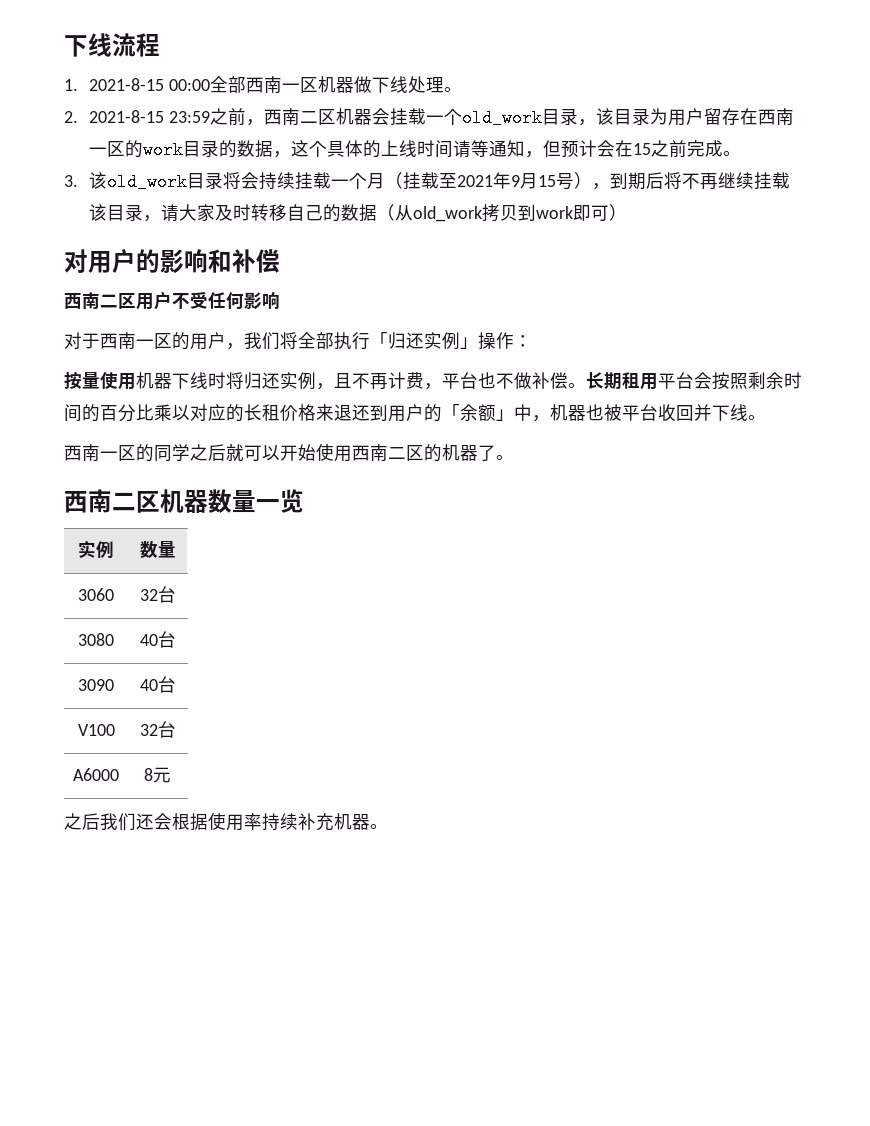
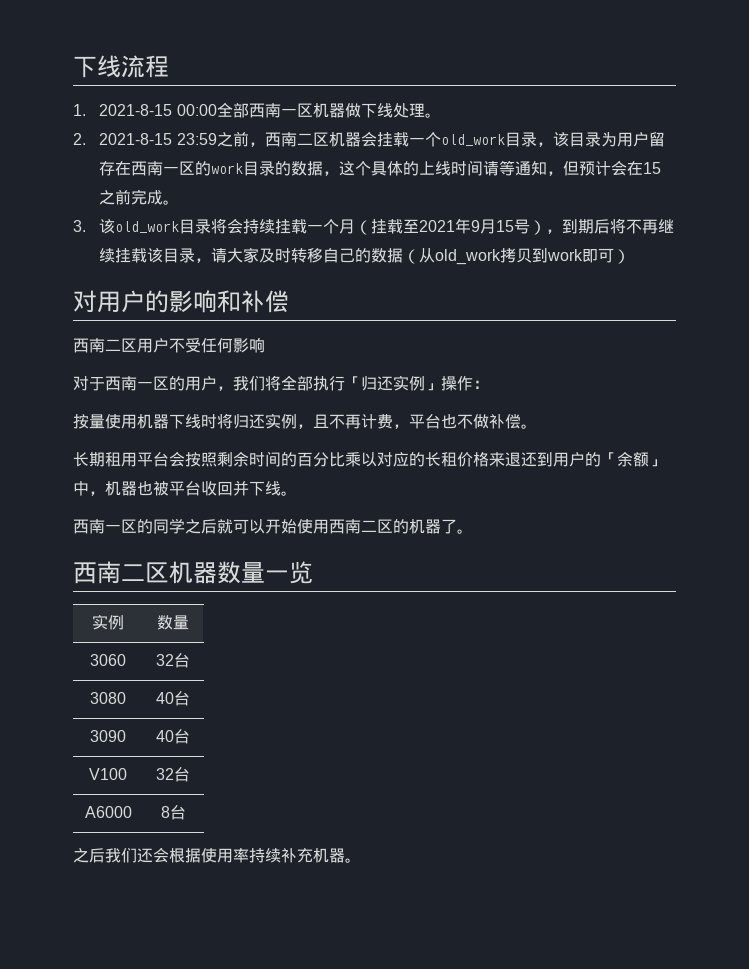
(586, 385) none -> (537, 426) //
[153,767,171,783] 元 -> [169,805,186,820] 台

